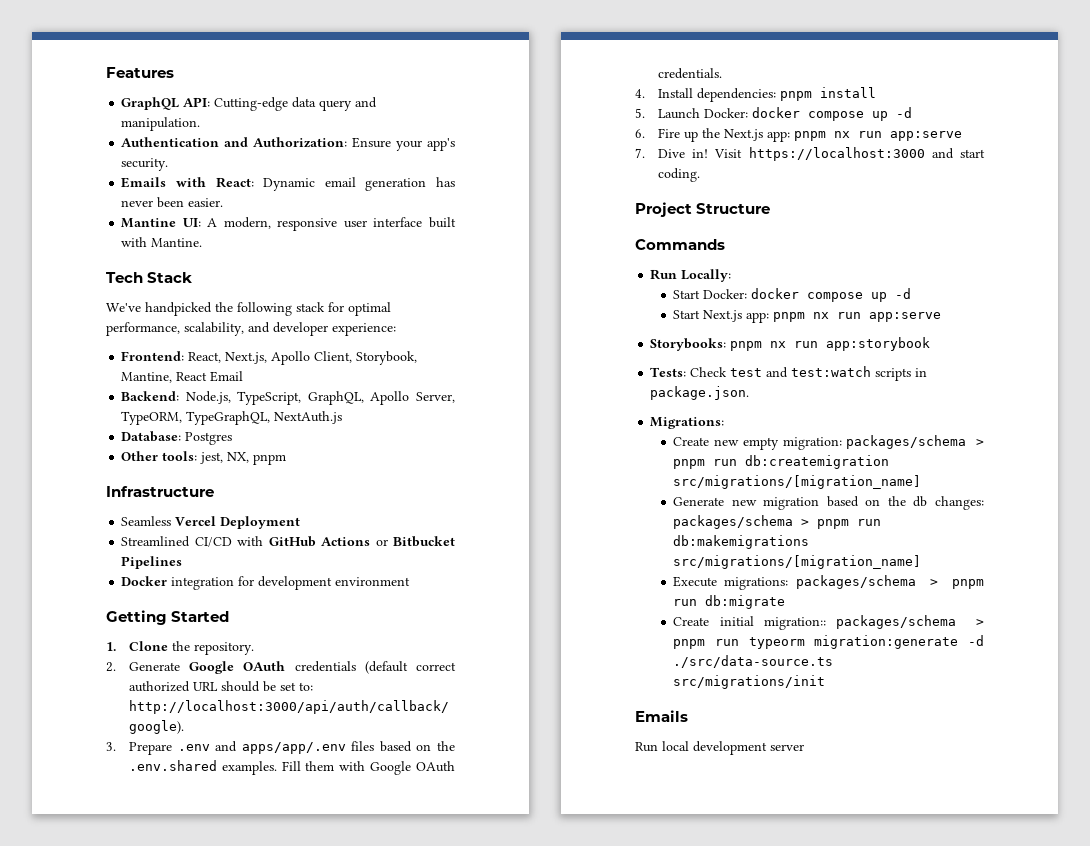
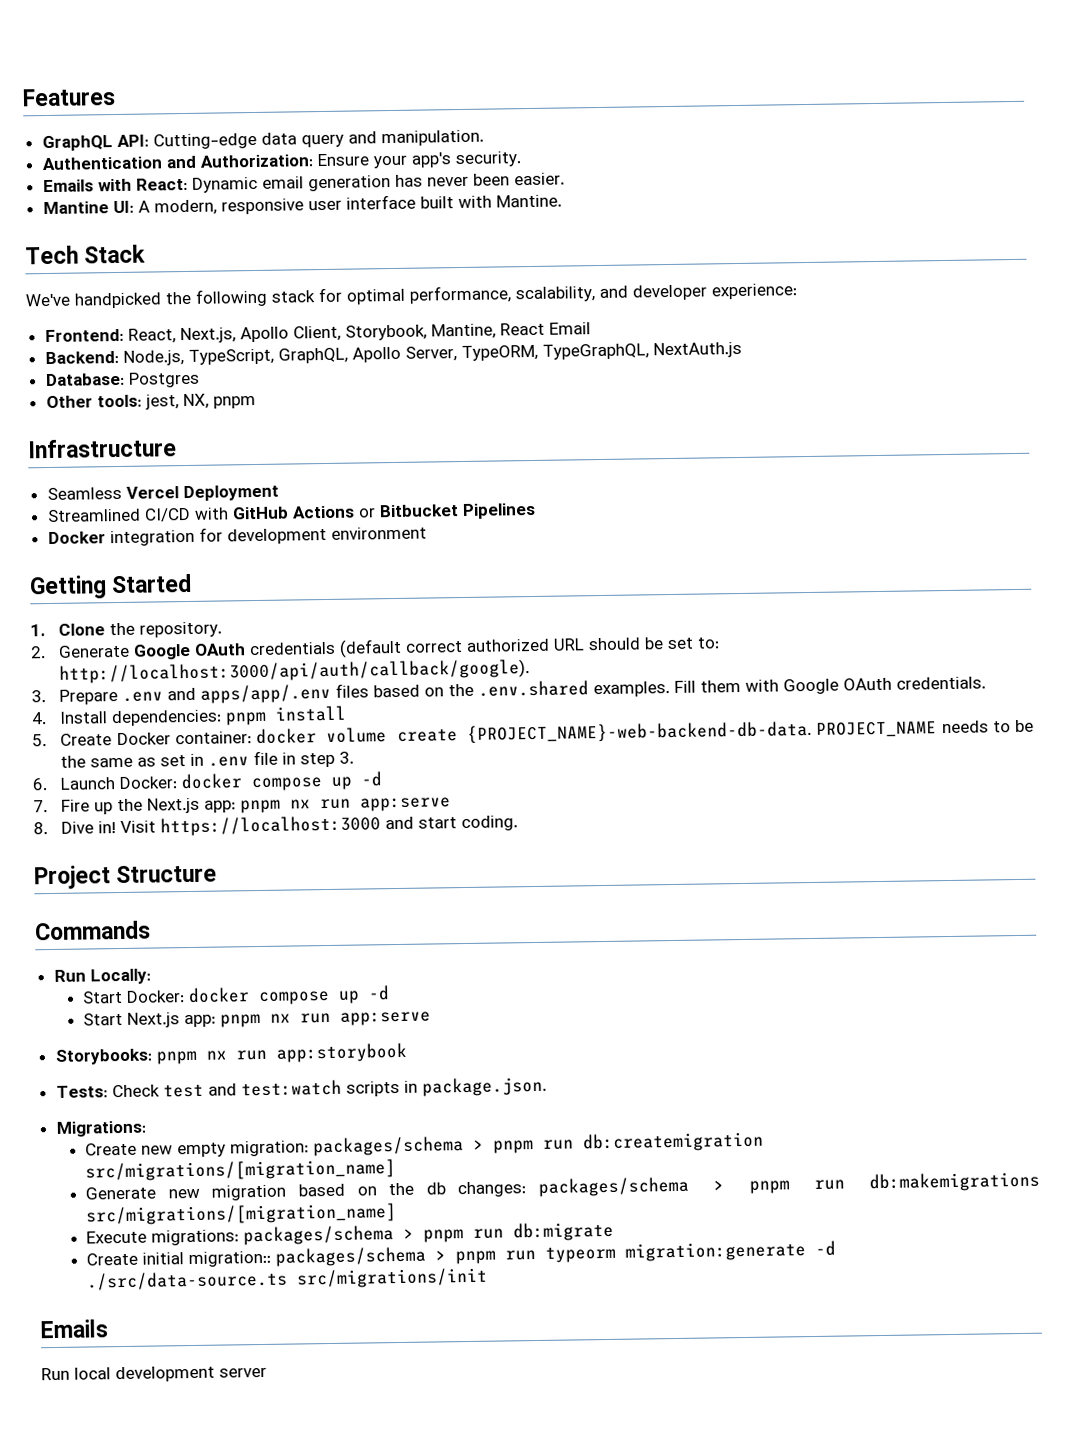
(645, 113) none -> [60,719,1034,746] [60,750,355,768] [32,778,47,791] Create Docker container: docker volume create {PROJECT_NAME}-web-backend-db-data. PROJECT_NAME needs to be the same as set in .env file in step 3. // 6.
[635,129,645,138] 6. -> [33,800,48,813] 7.
[635,148,645,158] 7. -> [33,822,48,835] 8.

